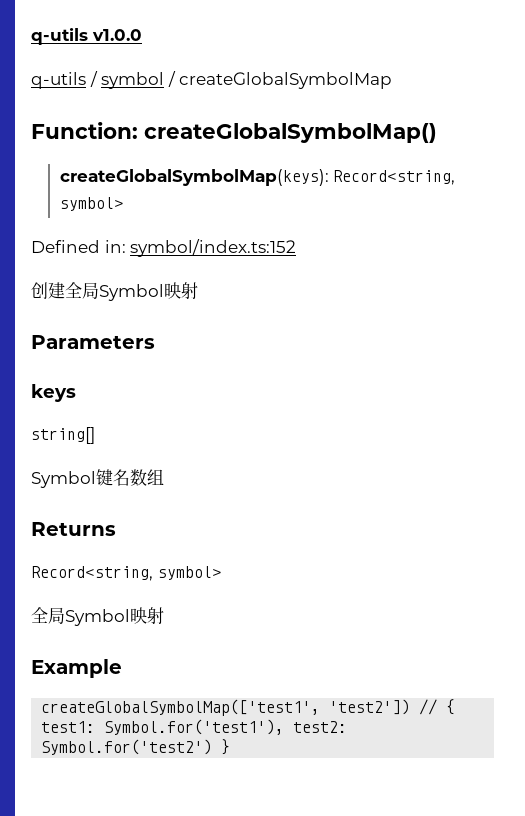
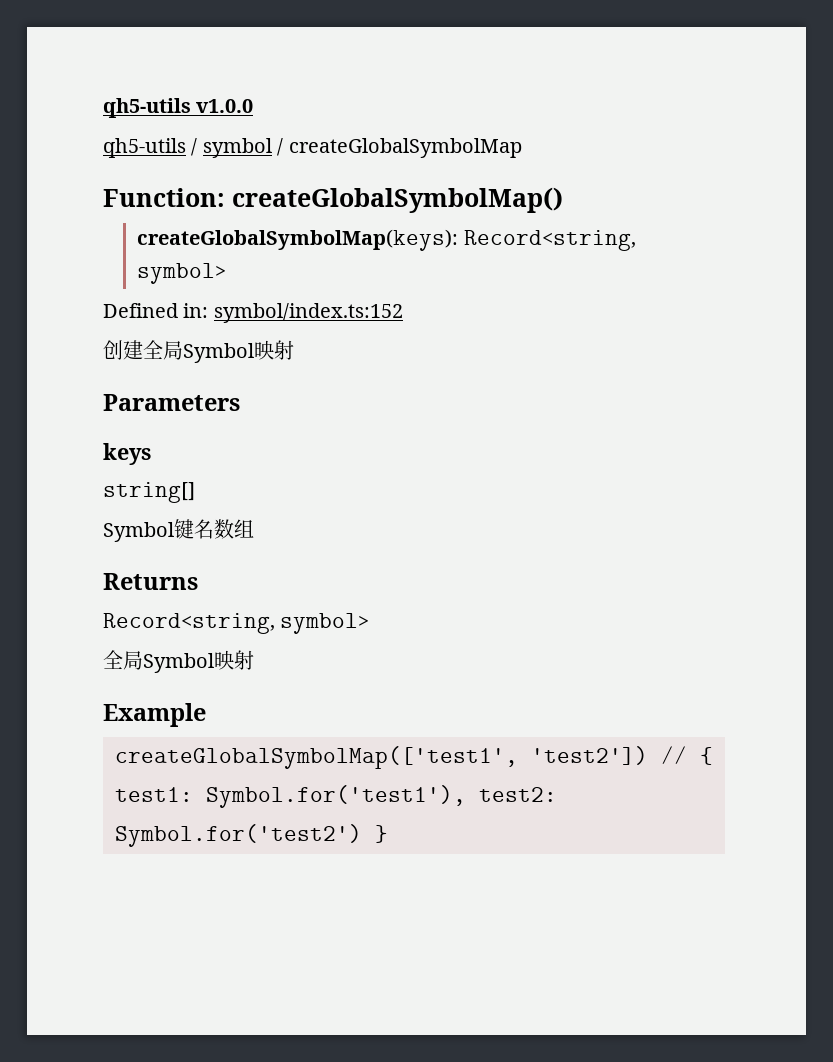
[31,28,88,45] q-utils -> [103,98,191,118] qh5-utils
[31,72,86,89] q-utils -> [103,138,186,158] qh5-utils

